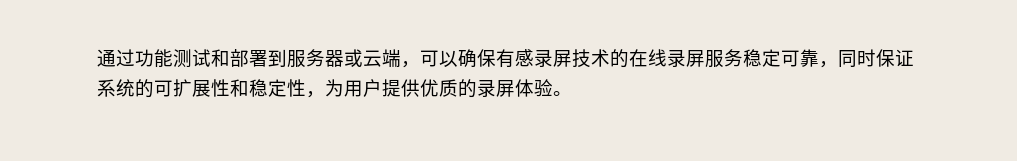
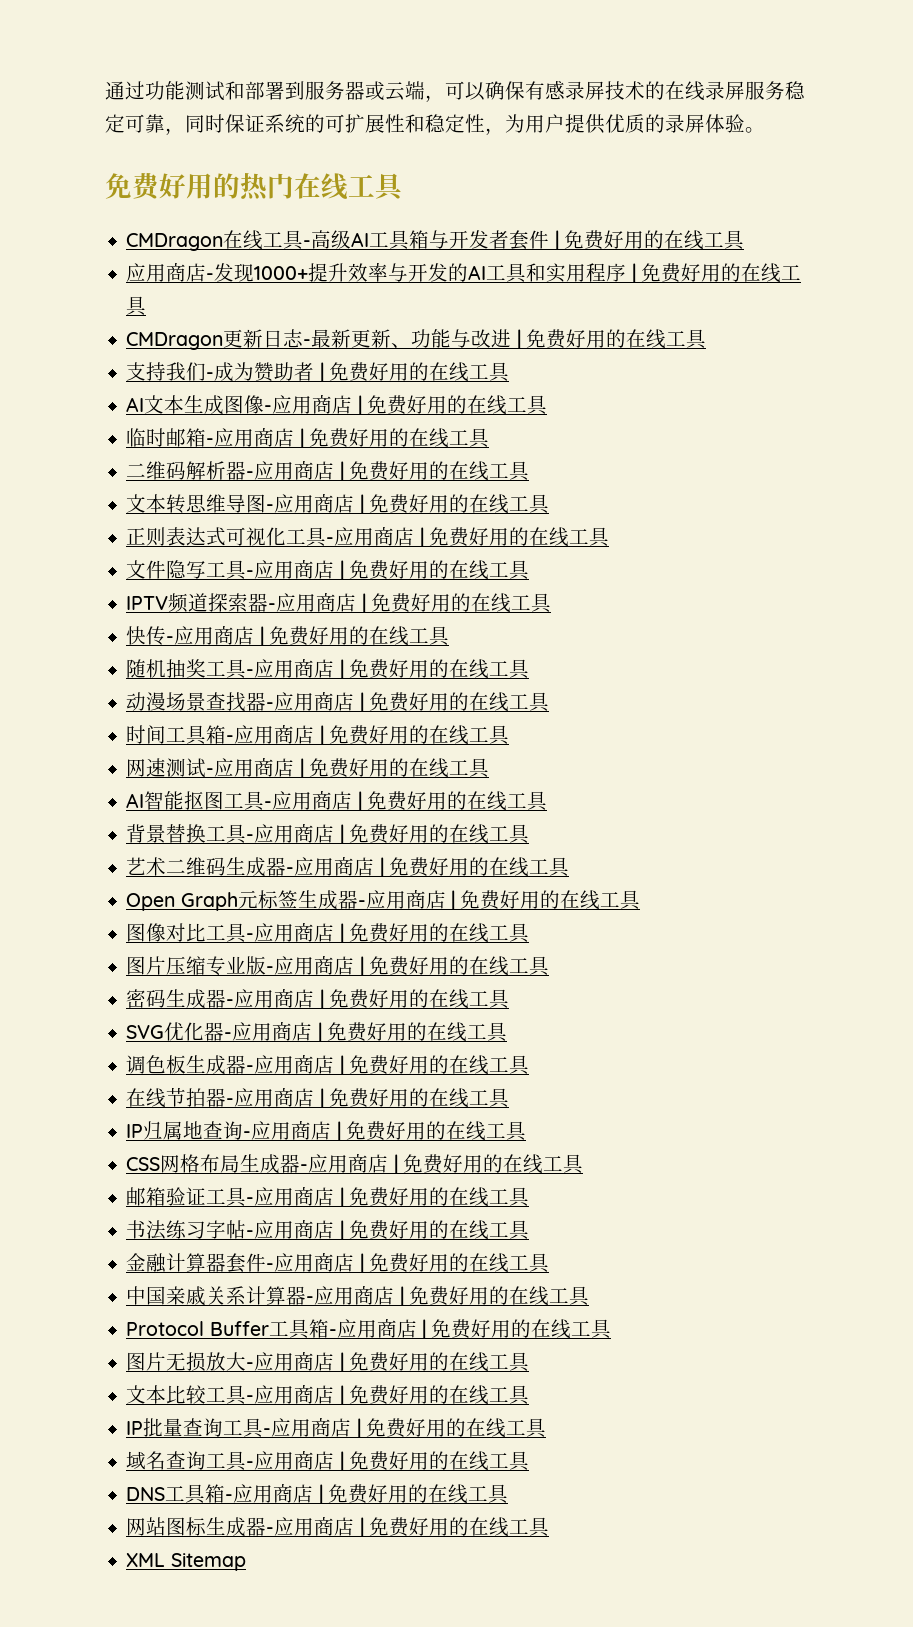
(572, 93) none -> [105,173,405,201] [126,230,745,251] [126,263,801,283] [126,296,148,316] [126,329,707,350] [126,362,510,382] [126,395,548,415] [126,428,490,448] [126,461,530,481] [126,494,550,514] [126,527,610,547] [126,560,530,580] [126,593,552,613] [126,626,450,646] [126,659,530,679] [126,692,550,712] [126,725,510,745] [126,758,490,778] [126,791,548,811] [126,824,530,844] [126,857,570,877] [126,890,642,911] [126,923,530,943] [126,956,550,976] [126,989,510,1009] [126,1022,508,1042] [126,1055,530,1075] [126,1087,510,1108] [126,1121,527,1141] [126,1154,584,1174] [126,1187,530,1207] [126,1220,530,1240] [126,1253,550,1273] [126,1286,590,1306] [126,1319,613,1339] [126,1352,530,1372] [126,1385,530,1405] [126,1418,547,1438] [126,1451,530,1471] [126,1484,509,1504] [126,1517,550,1537] [126,1553,246,1571] // 免费好用的热门在线工具 // CMDragon在线工具-高级AI工具箱与开发者套件 | 免费好用的在线工具 // 应用商店-发现1000+提升效率与开发的AI工具和实用程序 | 免费好用的在线工具 // CMDragon更新日志-最新更新、功能与改进 | 免费好用的在线工具 // 支持我们-成为赞助者 | 免费好用的在线工具 // AI文本生成图像-应用商店 | 免费好用的在线工具 // 临时邮箱-应用商店 | 免费好用的在线工具 // 二维码解析器-应用商店 | 免费好用的在线工具 // 文本转思维导图-应用商店 | 免费好用的在线工具 // 正则表达式可视化工具-应用商店 | 免费好用的在线工具 // 文件隐写工具-应用商店 | 免费好用的在线工具 // IPTV频道探索器-应用商店 | 免费好用的在线工具 // 快传-应用商店 | 免费好用的在线工具 // 随机抽奖工具-应用商店 | 免费好用的在线工具 // 动漫场景查找器-应用商店 | 免费好用的在线工具 // 时间工具箱-应用商店 | 免费好用的在线工具 // 网速测试-应用商店 | 免费好用的在线工具 // AI智能抠图工具-应用商店 | 免费好用的在线工具 // 背景替换工具-应用商店 | 免费好用的在线工具 // 艺术二维码生成器-应用商店 | 免费好用的在线工具 // Open Graph元标签生成器-应用商店 | 免费好用的在线工具 // 图像对比工具-应用商店 | 免费好用的在线工具 // 图片压缩专业版-应用商店 | 免费好用的在线工具 // 密码生成器-应用商店 | 免费好用的在线工具 // SVG优化器-应用商店 | 免费好用的在线工具 // 调色板生成器-应用商店 | 免费好用的在线工具 // 在线节拍器-应用商店 | 免费好用的在线工具 // IP归属地查询-应用商店 | 免费好用的在线工具 // CSS网格布局生成器-应用商店 | 免费好用的在线工具 // 邮箱验证工具-应用商店 | 免费好用的在线工具 // 书法练习字帖-应用商店 | 免费好用的在线工具 // 金融计算器套件-应用商店 | 免费好用的在线工具 // 中国亲戚关系计算器-应用商店 | 免费好用的在线工具 // Protocol Buffer工具箱-应用商店 | 免费好用的在线工具 // 图片无损放大-应用商店 | 免费好用的在线工具 // 文本比较工具-应用商店 | 免费好用的在线工具 // IP批量查询工具-应用商店 | 免费好用的在线工具 // 域名查询工具-应用商店 | 免费好用的在线工具 // DNS工具箱-应用商店 | 免费好用的在线工具 // 网站图标生成器-应用商店 | 免费好用的在线工具 // XML Sitemap

